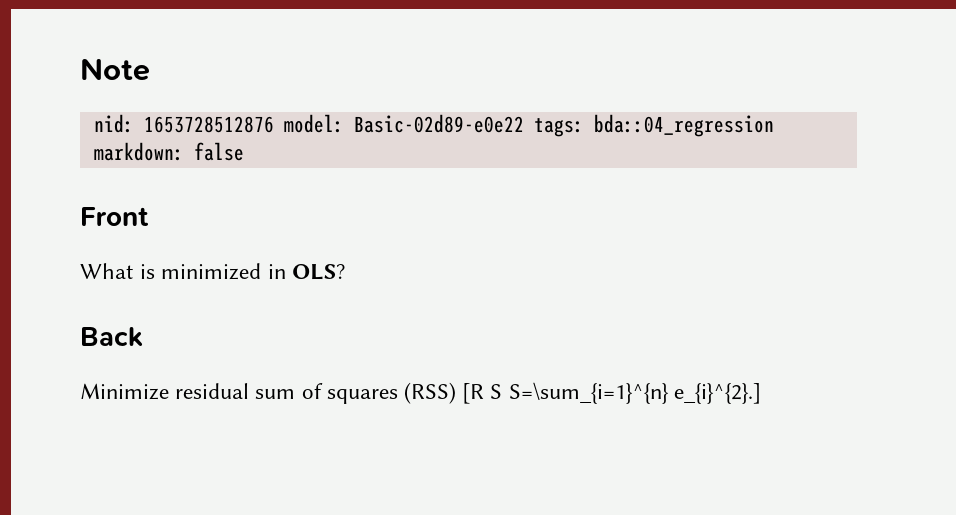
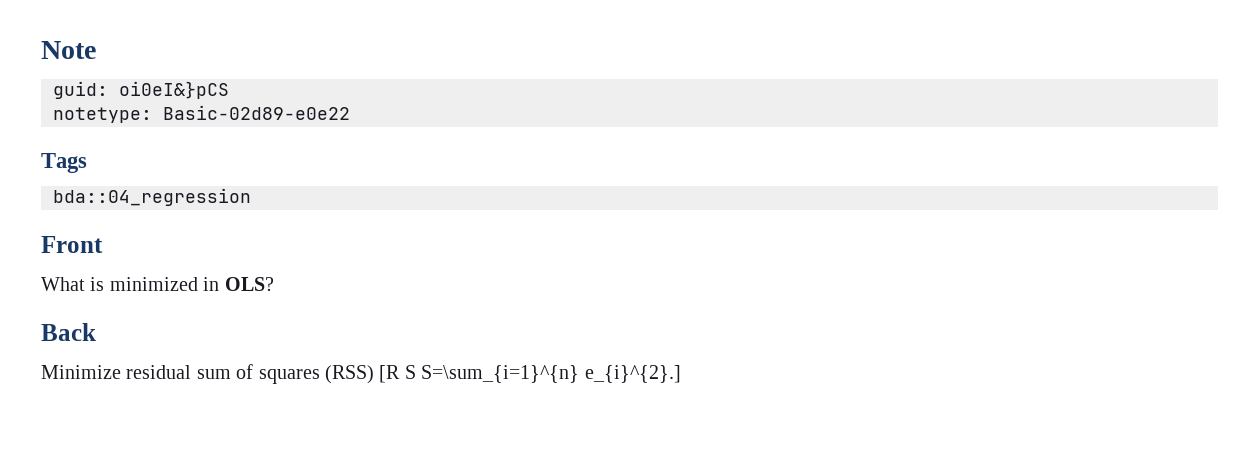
[93,114,344,133] nid: 1653728512876 model: -> [53,81,229,99] [53,107,152,123] guid: oi0eI&}pCS // notetype:
[533,118,584,137] tags: -> [41,153,87,173] // Tags //
[93,142,244,161] markdown: false -> (251, 197) none

